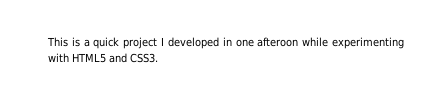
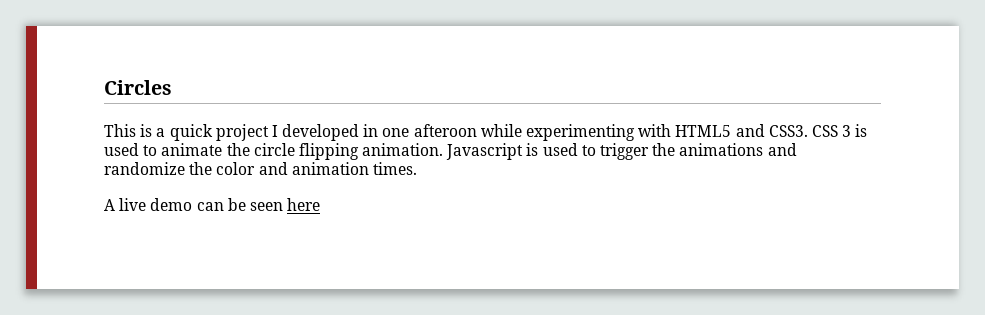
(47, 42) none -> [104,80,172,95] Circles //
(158, 58) none -> [811,124,868,137] [104,143,797,160] [104,162,417,175] [104,198,321,211] CSS 3 is used to animate the circle flipping animation. Javascript is used to trigger the animations and randomize the color and animation times. // A live demo can be seen here

